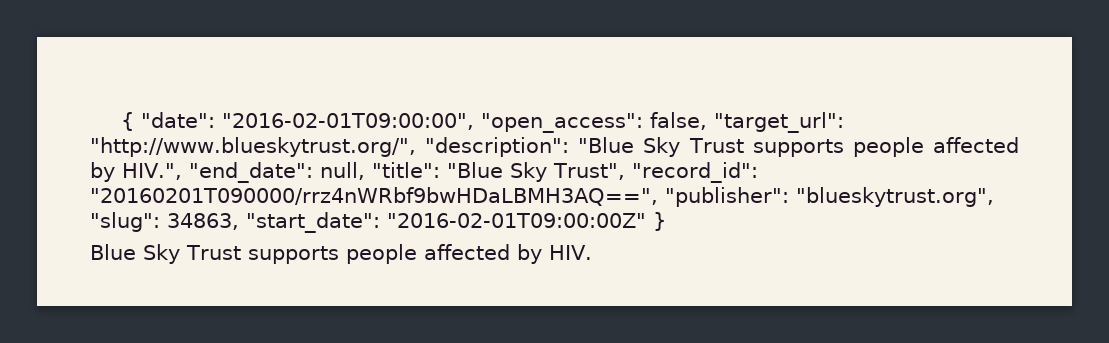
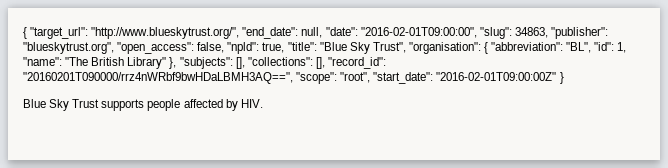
[120,112,844,133] [90,137,1019,157] [90,162,758,183] [90,187,994,207] [90,212,239,232] { "date": "2016-02-01T09:00:00", "open_access": false, "target_url": "http://www.blueskytrust.org/", "description": "Blue Sky Trust supports people affected by HIV.", "end_date": null, "title": "Blue Sky Trust", "record_id": "20160201T090000/rrz4nWRbf9bwHDaLBMH3AQ==", "publisher": "blueskytrust.org", "slug": 34863, -> [23,27,608,39] [23,42,627,54] [23,57,386,69] [23,72,371,84] { "target_url": "http://www.blueskytrust.org/", "end_date": null, "date": "2016-02-01T09:00:00", "slug": 34863, "publisher": "blueskytrust.org", "open_access": false, "npld": true, "title": "Blue Sky Trust", "organisation": { "abbreviation": "BL", "id": 1, "name": "The British Library" }, "subjects": [], "collections": [], "record_id": "20160201T090000/rrz4nWRbf9bwHDaLBMH3AQ==", "scope": "root",

